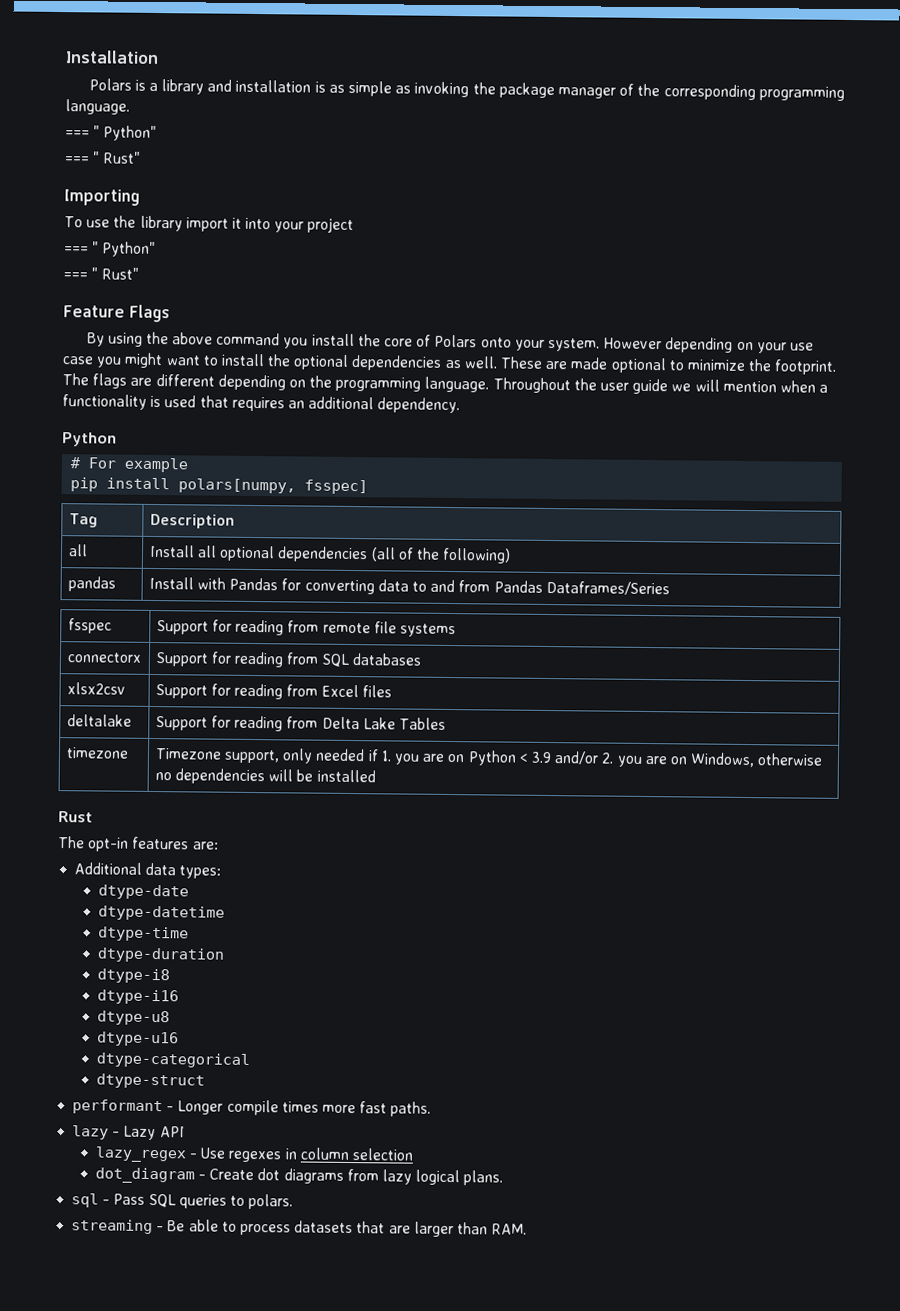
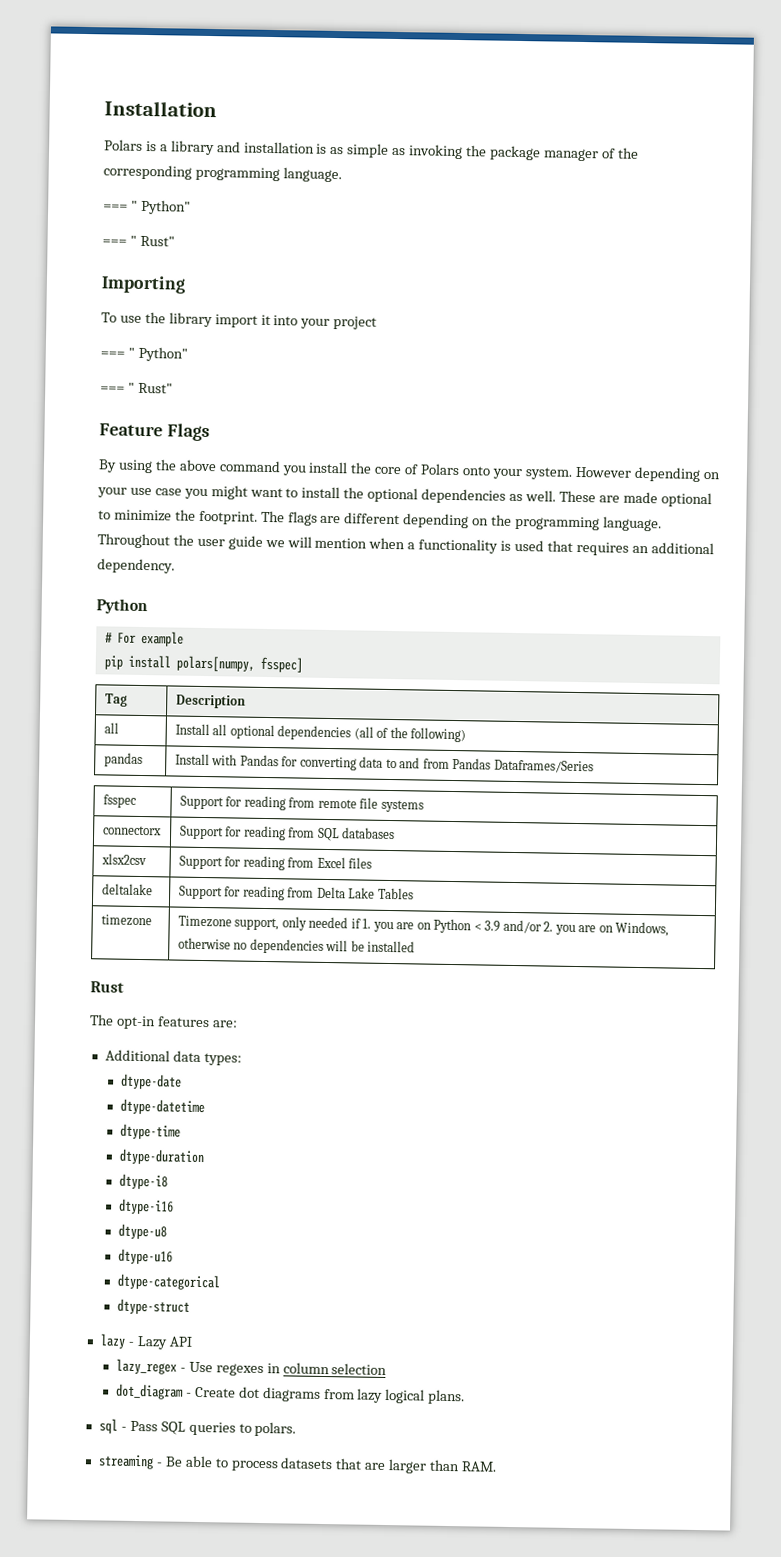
[72,1099,432,1117] // performant - Longer compile times more fast paths. -> (190, 1306) none

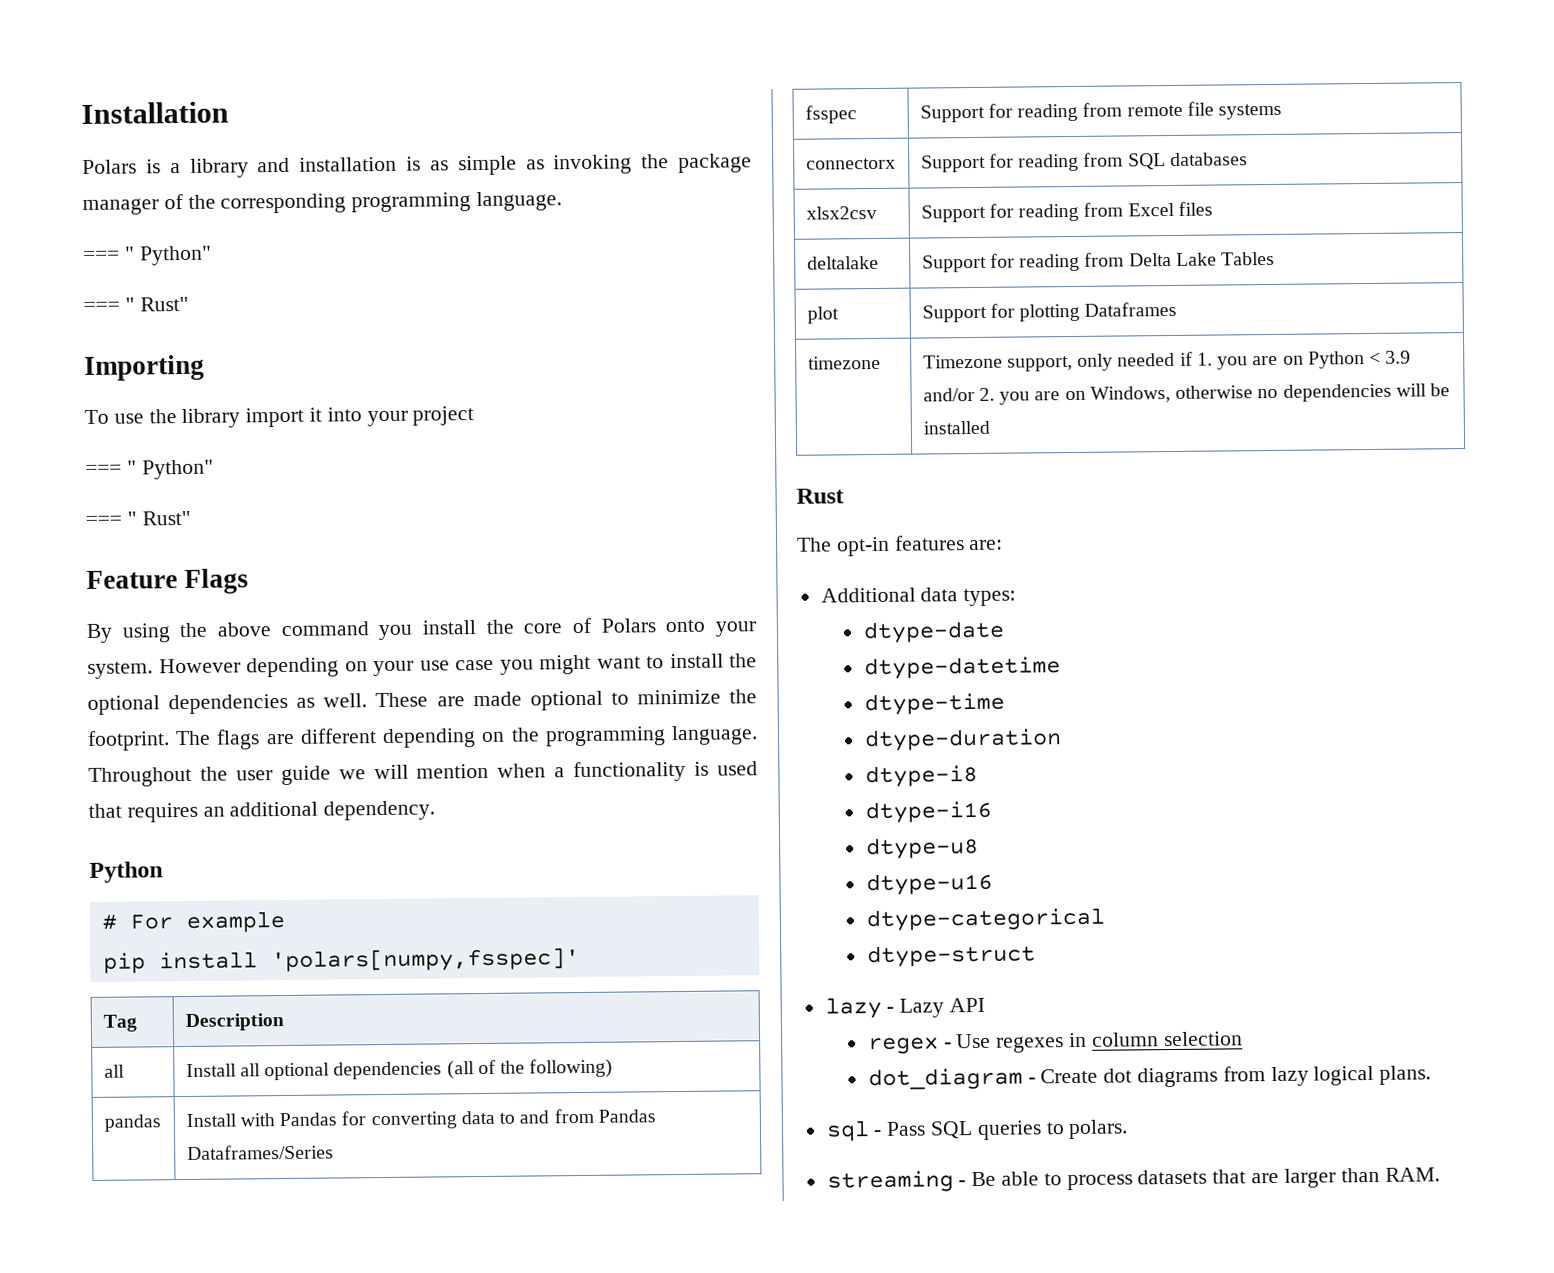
[175,655,303,673] polars[numpy, fsspec] -> [270,948,580,973] 'polars[numpy,fsspec]'
(414, 893) none -> [806,306,839,324] [921,301,1178,323] // plot | Support for plotting Dataframes
[115,1358,177,1375] lazy_regex -> [867,1037,939,1055] regex

